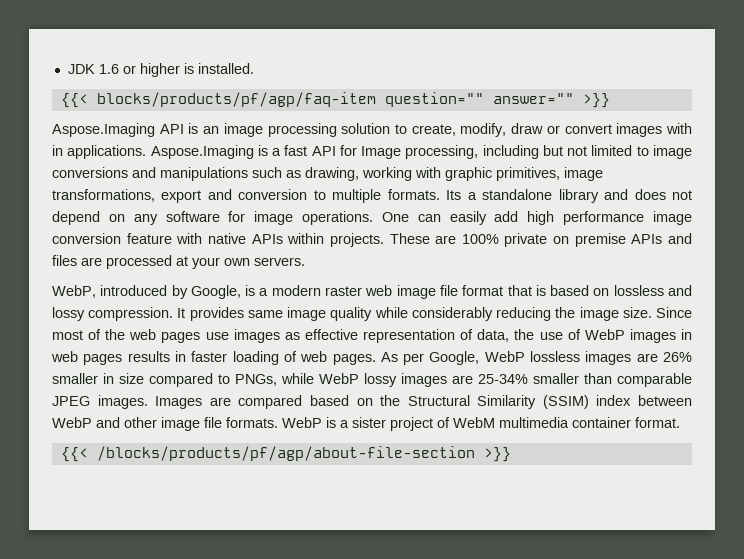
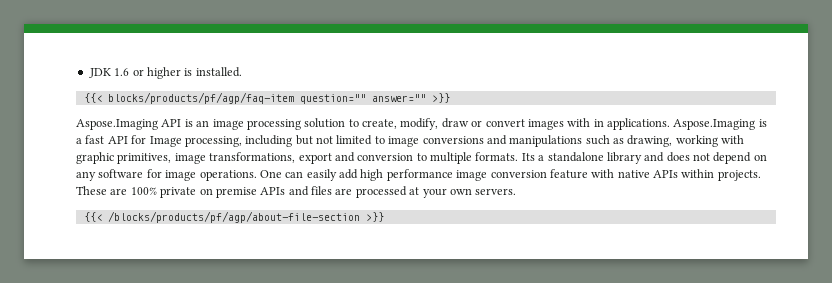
[52,285,692,299] [52,307,693,321] [52,329,693,343] [51,351,692,365] [52,373,692,387] [52,395,692,409] [52,417,680,431] // WebP, introduced by Google, is a modern raster web image file format that is based on lossless and lossy compression. It provides same image quality while considerably reducing the image size. Since most of the web pages use images as effective representation of data, the use of WebP images in web pages results in faster loading of web pages. As per Google, WebP lossless images are 26% smaller in size compared to PNGs, while WebP lossy images are 25-34% smaller than comparable JPEG images. Images are compared based on the Structural Similarity (SSIM) index between WebP and other image file formats. WebP is a sister project of WebM multimedia container format. -> (517, 191) none

